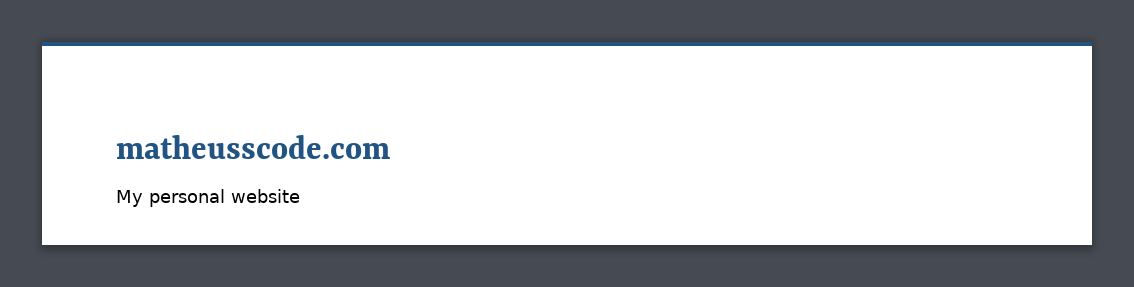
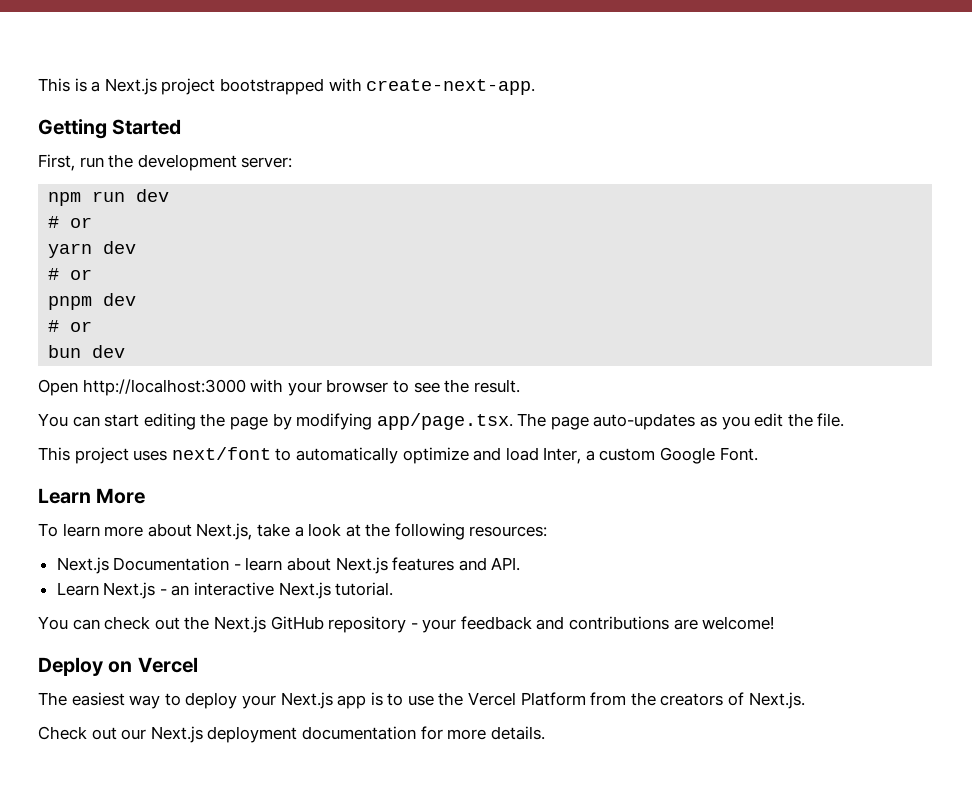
[116,135,390,159] [116,189,300,207] matheusscode.com // My personal website -> [38,78,536,95] [38,119,182,139] [38,154,293,171] [48,189,170,206] [48,216,93,228] [48,241,137,258] [48,268,93,280] [48,293,137,310] [48,320,93,332] [48,345,126,358] [38,379,520,396] [38,413,845,430] [38,447,758,464] [38,488,146,504] [38,523,548,540] [56,557,521,574] [56,582,394,599] [38,616,775,633] [38,657,198,676] [38,692,805,709] [38,726,545,743] This is a Next.js project bootstrapped with create-next-app. // Getting Started // First, run the development server: // npm run dev // # or // yarn dev // # or // pnpm dev // # or // bun dev // Open http://localhost:3000 with your browser to see the result. // You can start editing the page by modifying app/page.tsx. The page auto-updates as you edit the file. // This project uses next/font to automatically optimize and load Inter, a custom Google Font. // Learn More // To learn more about Next.js, take a look at the following resources: // Next.js Documentation - learn about Next.js features and API. // Learn Next.js - an interactive Next.js tutorial. // You can check out the Next.js GitHub repository - your feedback and contributions are welcome! // Deploy on Vercel // The easiest way to deploy your Next.js app is to use the Vercel Platform from the creators of Next.js. // Check out our Next.js deployment documentation for more details.

